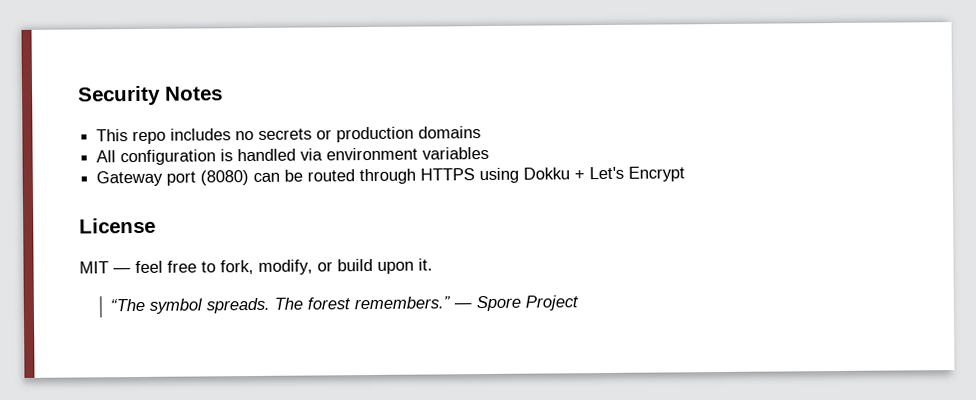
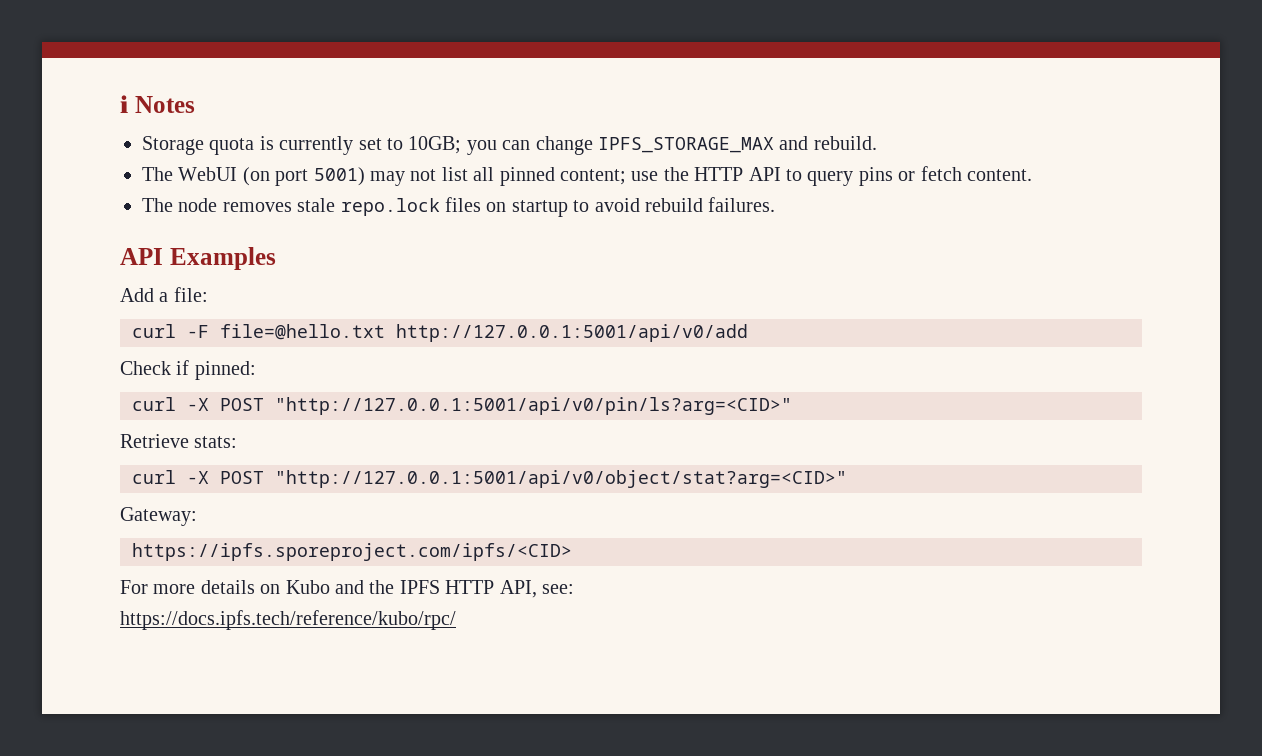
[78,85,161,106] Security -> [120,95,128,113] ℹ
[96,126,482,145] [96,146,490,166] [96,166,686,187] [79,217,156,234] [79,258,433,275] [110,295,580,314] This repo includes no secrets or production domains // All configuration is handled via environment variables // Gateway port (8080) can be routed through HTTPS using Dokku + Let's Encrypt // License // MIT — feel free to fork, modify, or build upon it. // “The symbol spreads. The forest remembers.” — Spore Project -> [142,136,877,155] [142,166,1032,186] [142,197,776,217] [120,247,276,270] [120,287,208,302] [132,324,748,342] [120,360,256,380] [132,397,792,415] [120,434,238,448] [132,470,847,488] [120,507,197,526] [132,543,572,561] [120,580,574,598] [120,610,456,630] Storage quota is currently set to 10GB; you can change IPFS_STORAGE_MAX and rebuild. // The WebUI (on port 5001) may not list all pinned content; use the HTTP API to query pins or fetch content. // The node removes stale repo.lock files on startup to avoid rebuild failures. // API Examples // Add a file: // curl -F file=@hello.txt http://127.0.0.1:5001/api/v0/add // Check if pinned: // curl -X POST "http://127.0.0.1:5001/api/v0/pin/ls?arg=<CID>" // Retrieve stats: // curl -X POST "http://127.0.0.1:5001/api/v0/object/stat?arg=<CID>" // Gateway: // https://ipfs.sporeproject.com/ipfs/<CID> // For more details on Kubo and the IPFS HTTP API, see: // https://docs.ipfs.tech/reference/kubo/rpc/

